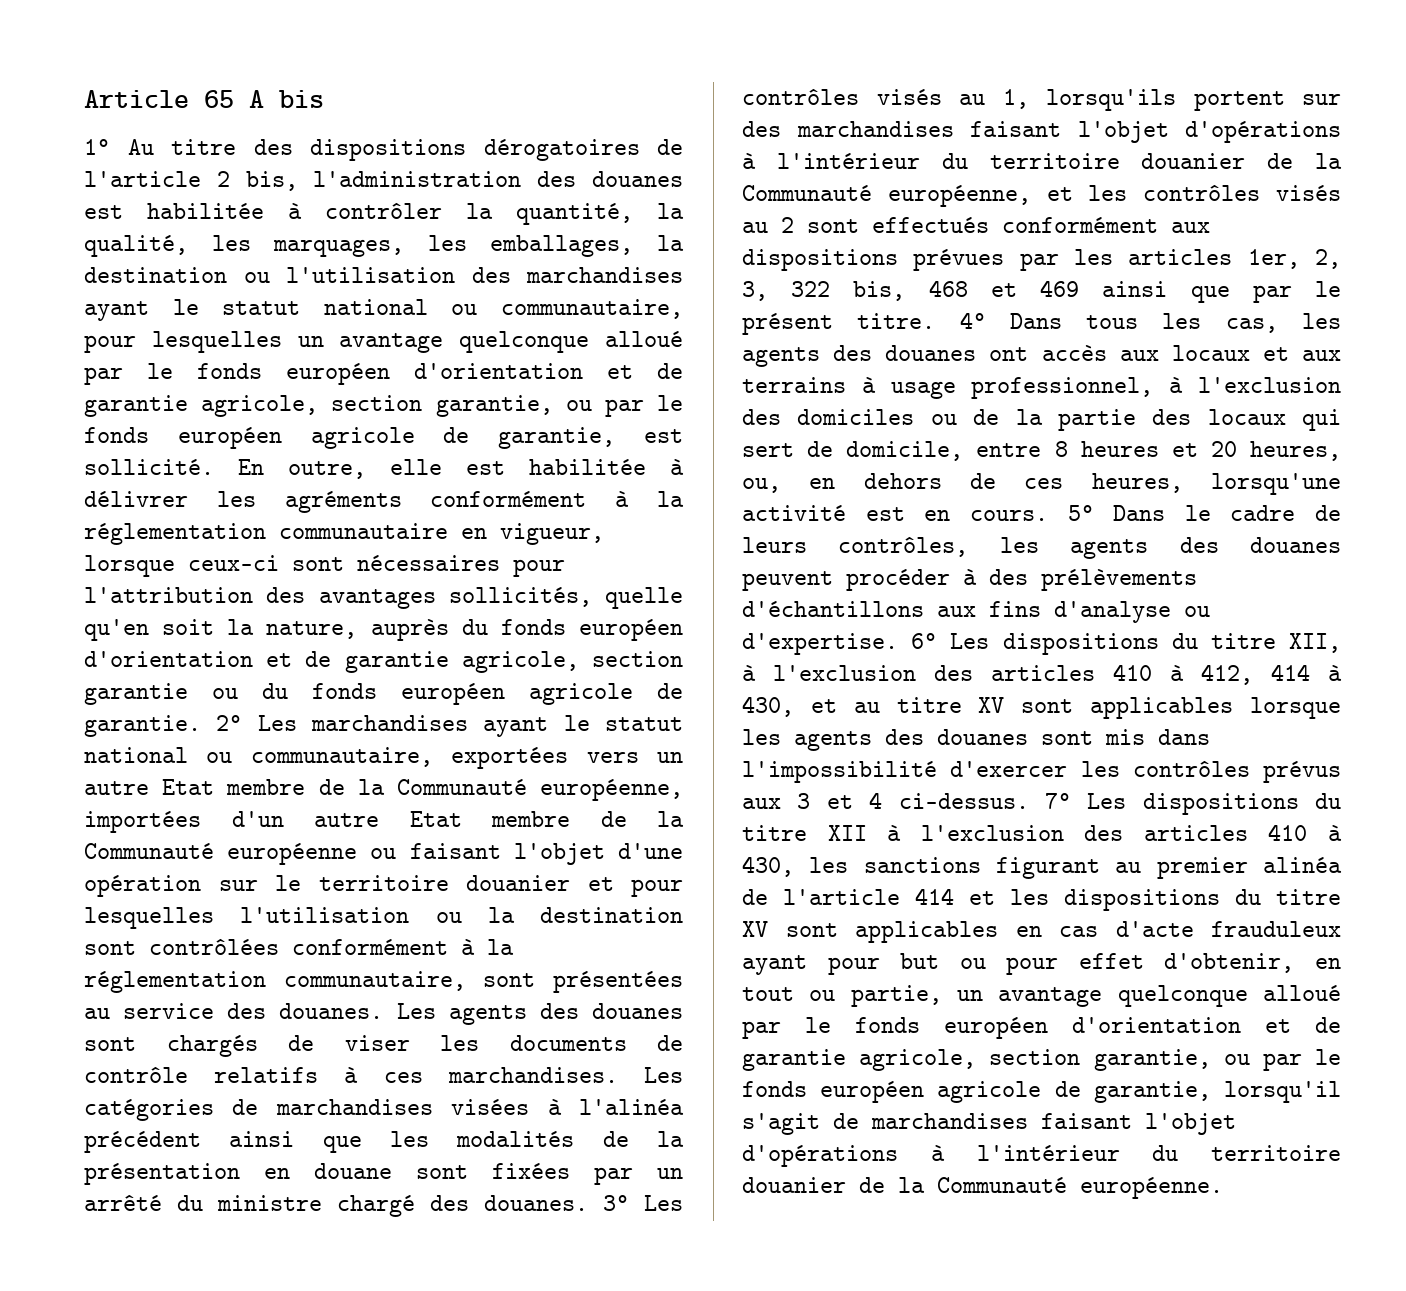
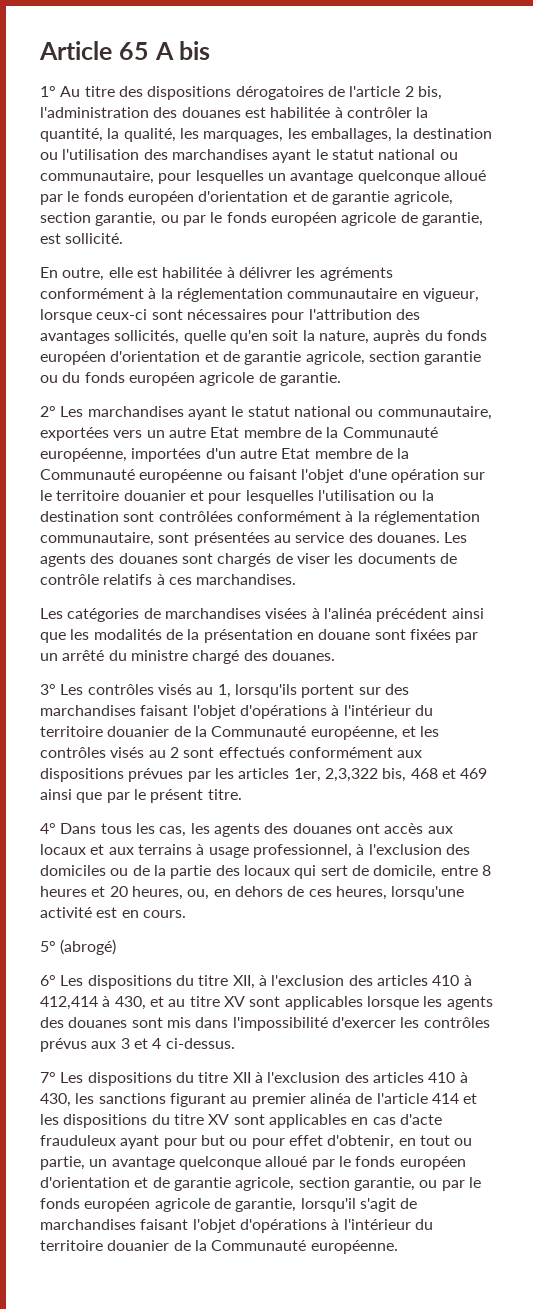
(214, 467) none -> (124, 238) //
(201, 726) none -> (341, 379) //
(618, 1075) none -> (297, 579) //
(588, 1203) none -> (335, 655) //
[1315,249,1341,269] [742,281,831,301] 2, 3, 322 -> [324,768,378,782] 2,3,322
(936, 321) none -> (242, 794) //
[1067,505,1341,521] [742,536,1341,559] [742,569,1197,591] [742,601,1210,623] [742,633,898,655] 5° Dans le cadre de leurs contrôles, les agents des douanes peuvent procéder à des prélèvements d'échantillons aux fins d'analyse ou d'expertise. -> [40,939,117,955] // 5° (abrogé) //
[1201,664,1310,685] 412, 414 -> [40,996,98,1010] 412,414
(1029, 801) none -> (235, 1043) //

